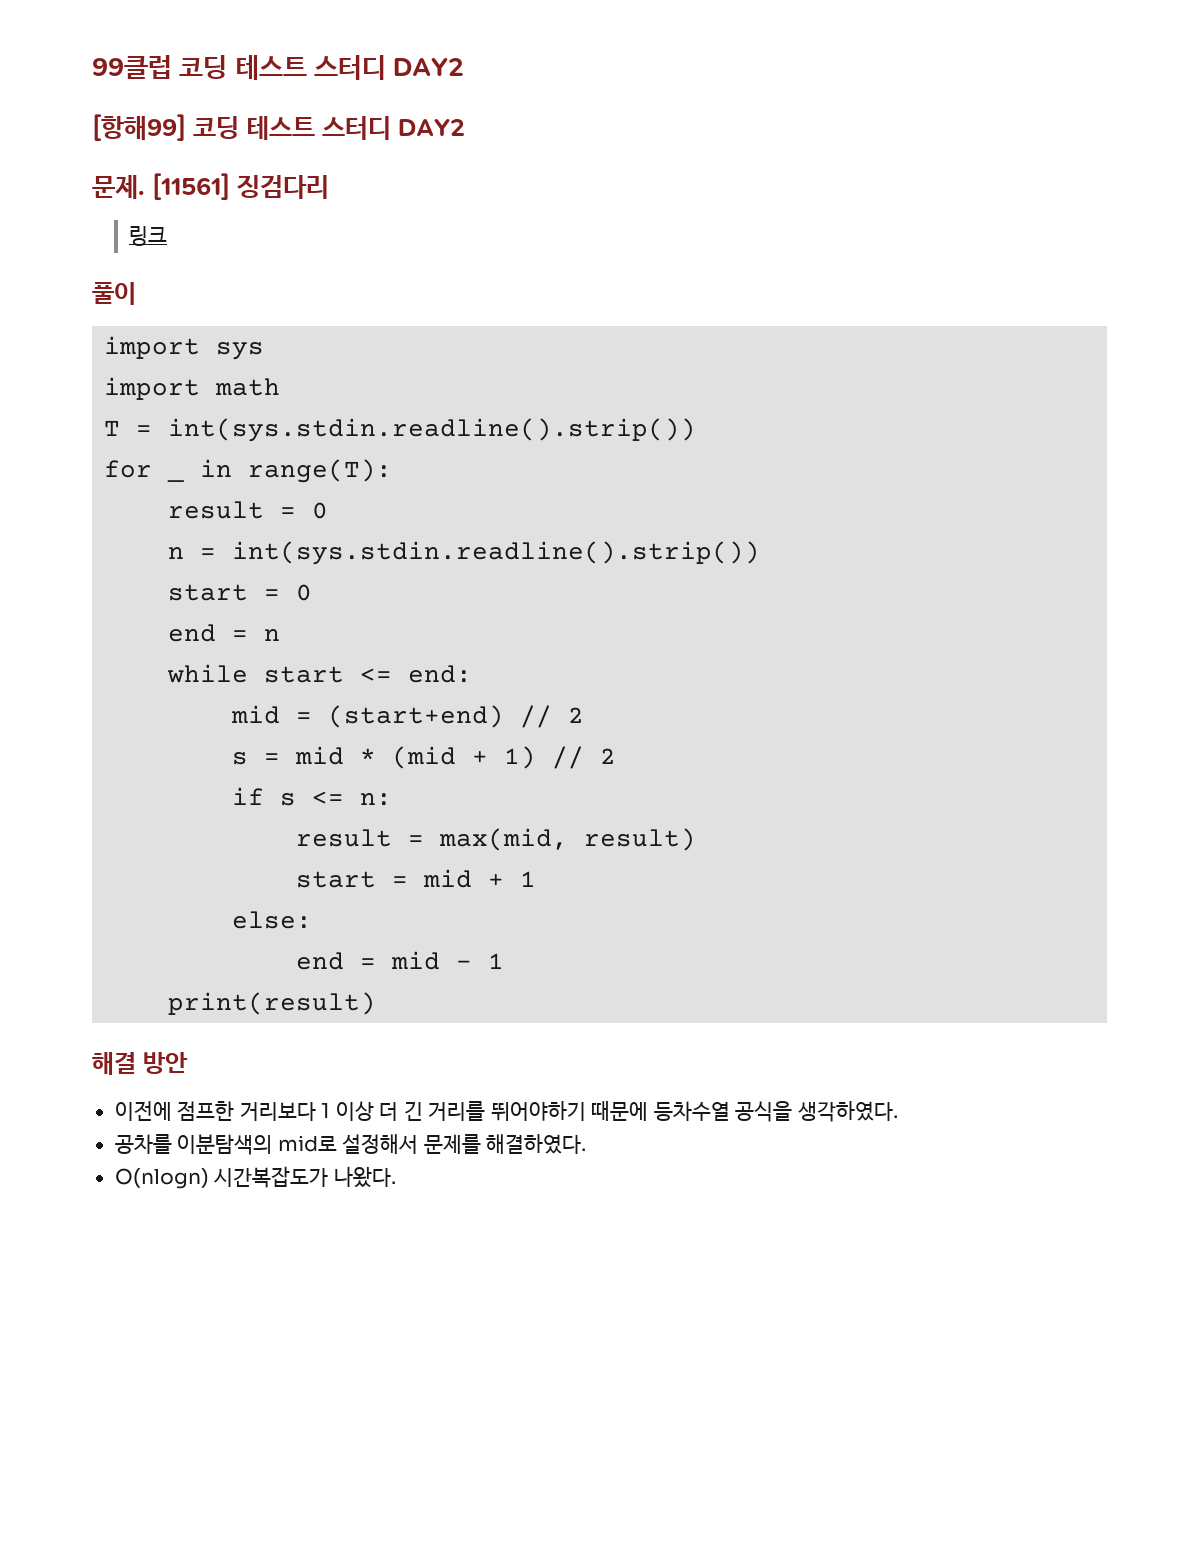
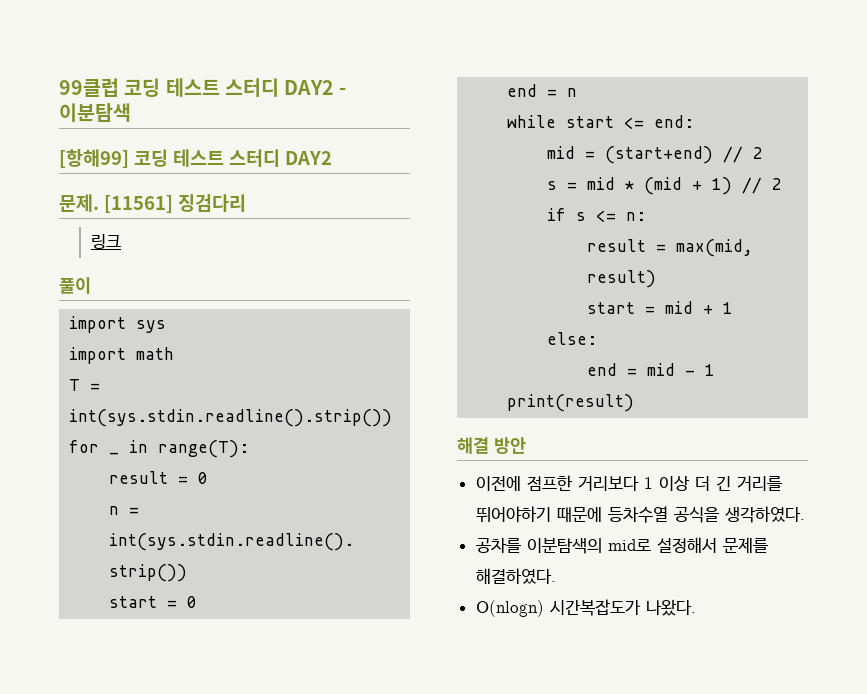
(465, 67) none -> [339,88,347,95] [59,103,131,122] - 이분탐색

